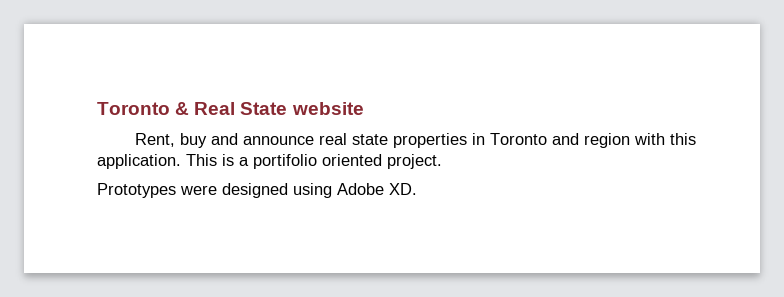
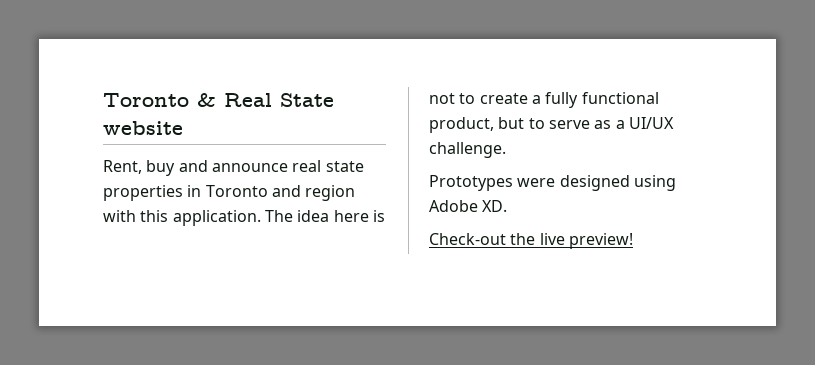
[186,154,442,169] This is a portifolio oriented project. -> [264,210,385,222] [429,92,659,108] [429,117,674,133] [429,142,506,158] The idea here is not to create a fully functional product, but to serve as a UI/UX challenge.
(417, 189) none -> [429,233,633,249] // Check-out the live preview!

